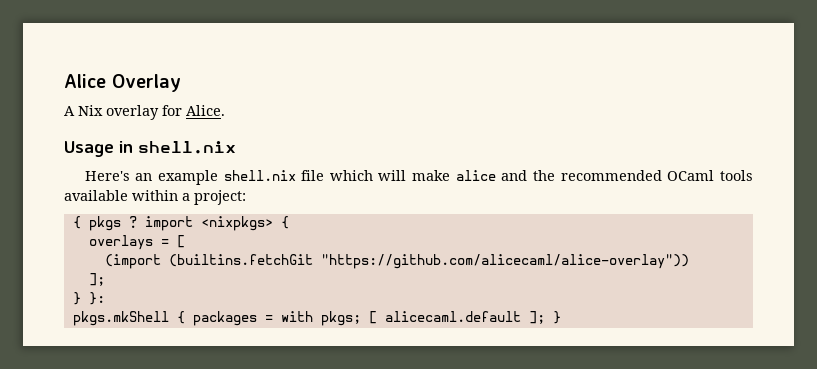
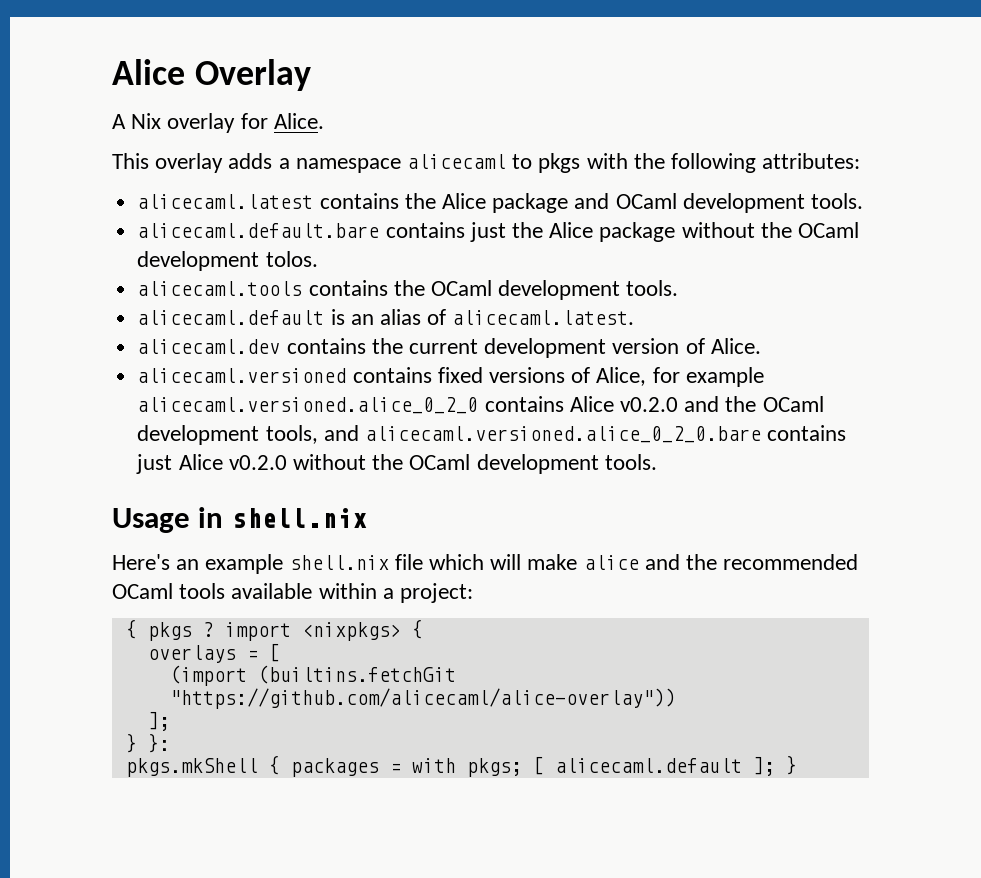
(225, 110) none -> [112,153,861,173] [137,193,863,213] [137,222,859,242] [137,251,318,271] [137,280,679,300] [137,309,635,325] [137,338,761,358] [137,367,764,387] [137,396,824,414] [137,425,847,445] [136,454,657,474] // This overlay adds a namespace alicecaml to pkgs with the following attributes: // alicecaml.latest contains the Alice package and OCaml development tools. // alicecaml.default.bare contains just the Alice package without the OCaml development tolos. // alicecaml.tools contains the OCaml development tools. // alicecaml.default is an alias of alicecaml.latest. // alicecaml.dev contains the current development version of Alice. // alicecaml.versioned contains fixed versions of Alice, for example alicecaml.versioned.alice_0_2_0 contains Alice v0.2.0 and the OCaml development tools, and alicecaml.versioned.alice_0_2_0.bare contains just Alice v0.2.0 without the OCaml development tools.

